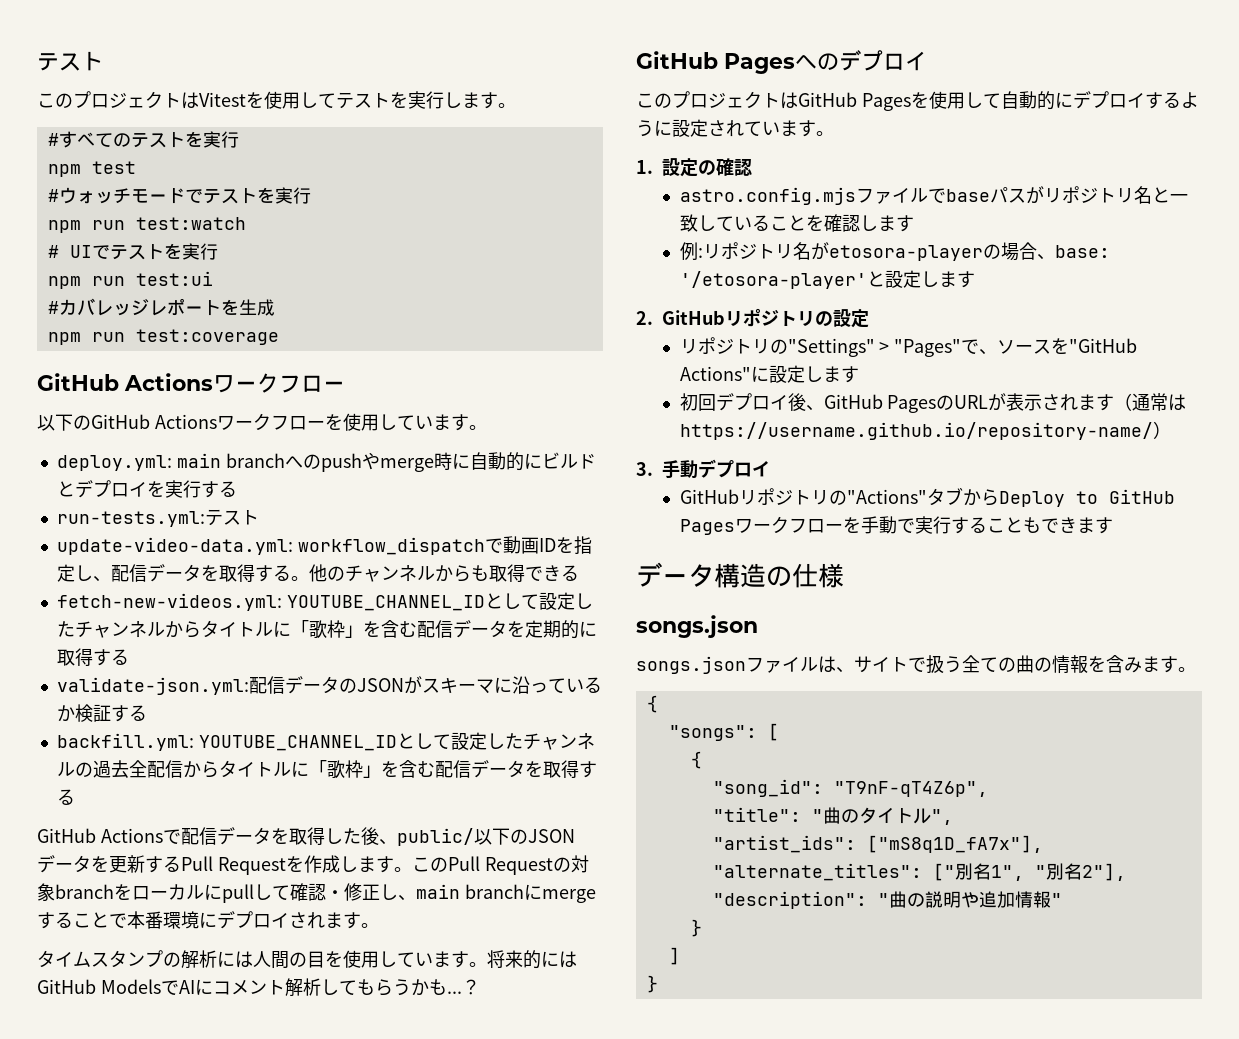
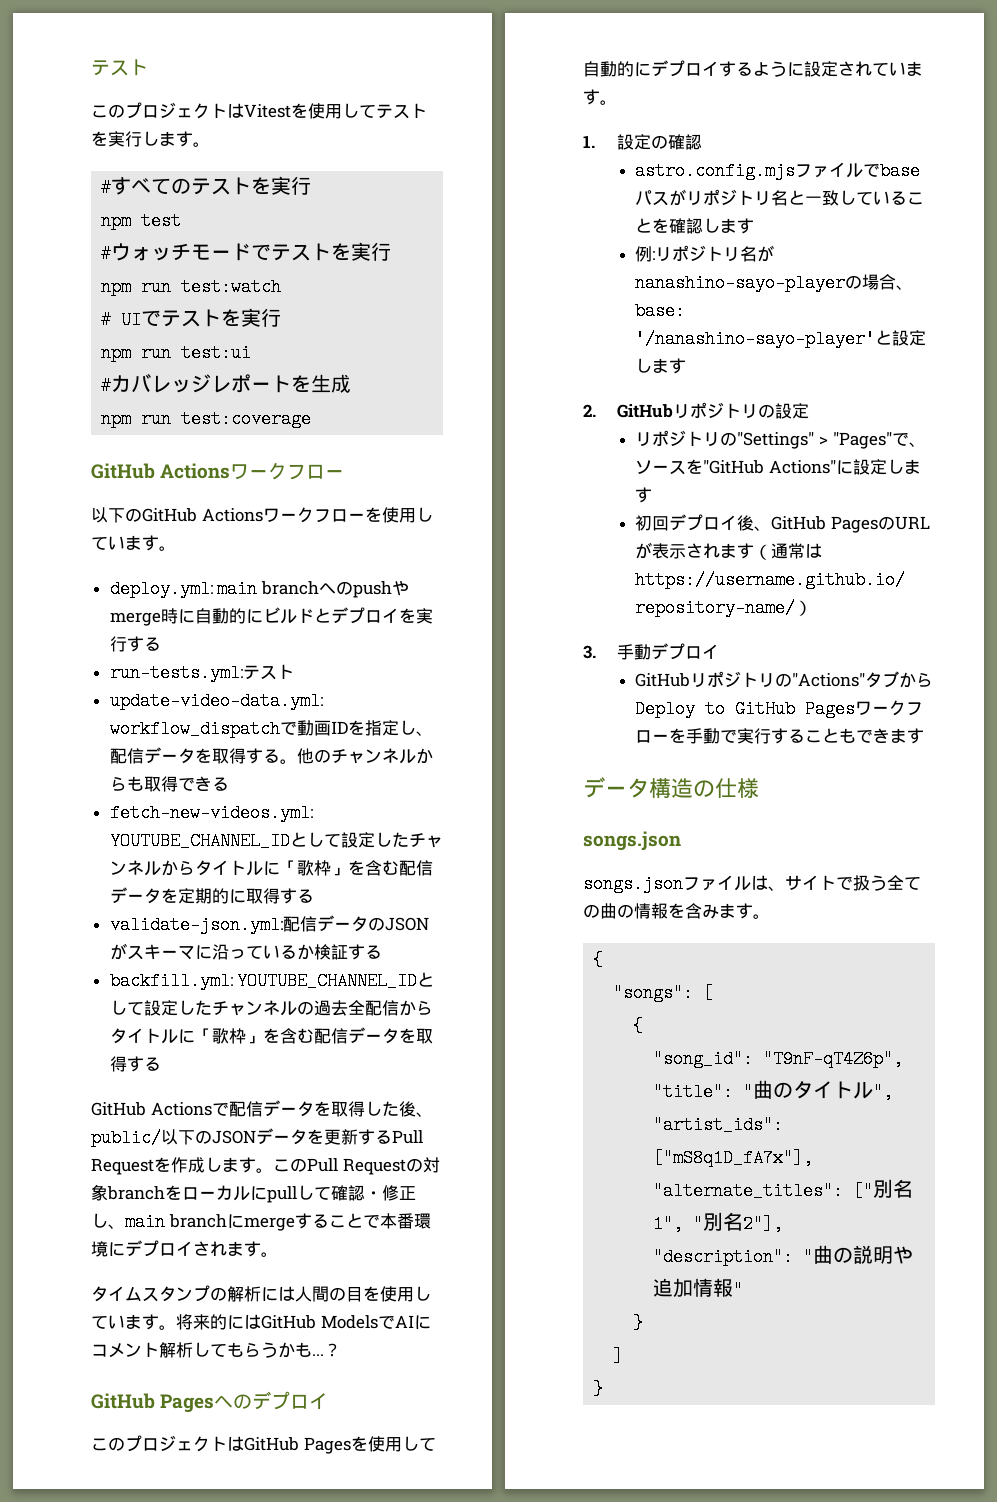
[828,245,983,261] etosora-player -> [635,274,846,292] nanashino-sayo-player
[679,271,867,289] '/etosora-player' -> [635,330,876,348] '/nanashino-sayo-player'

